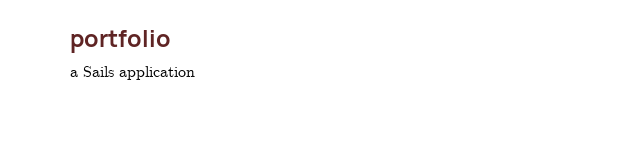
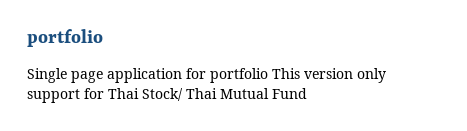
[70,66,195,80] a Sails application -> [27,68,386,83] [27,88,307,103] Single page application for portfolio This version only support for Thai Stock/ Thai Mutual Fund

